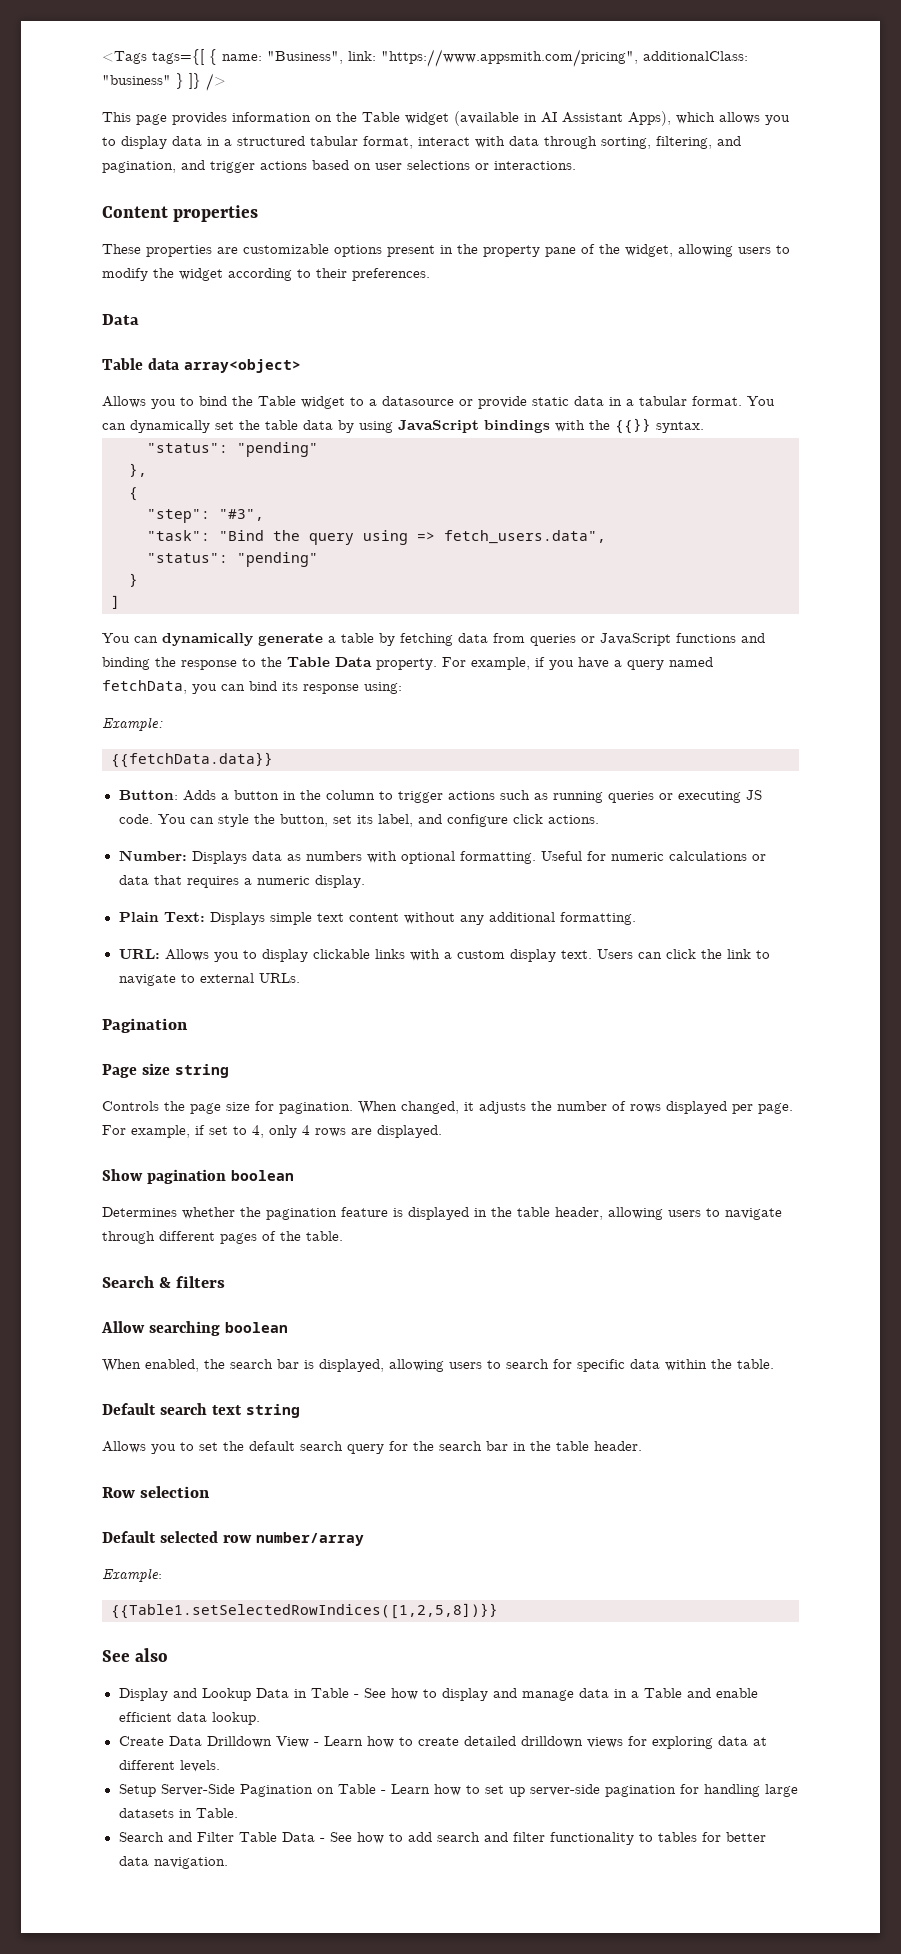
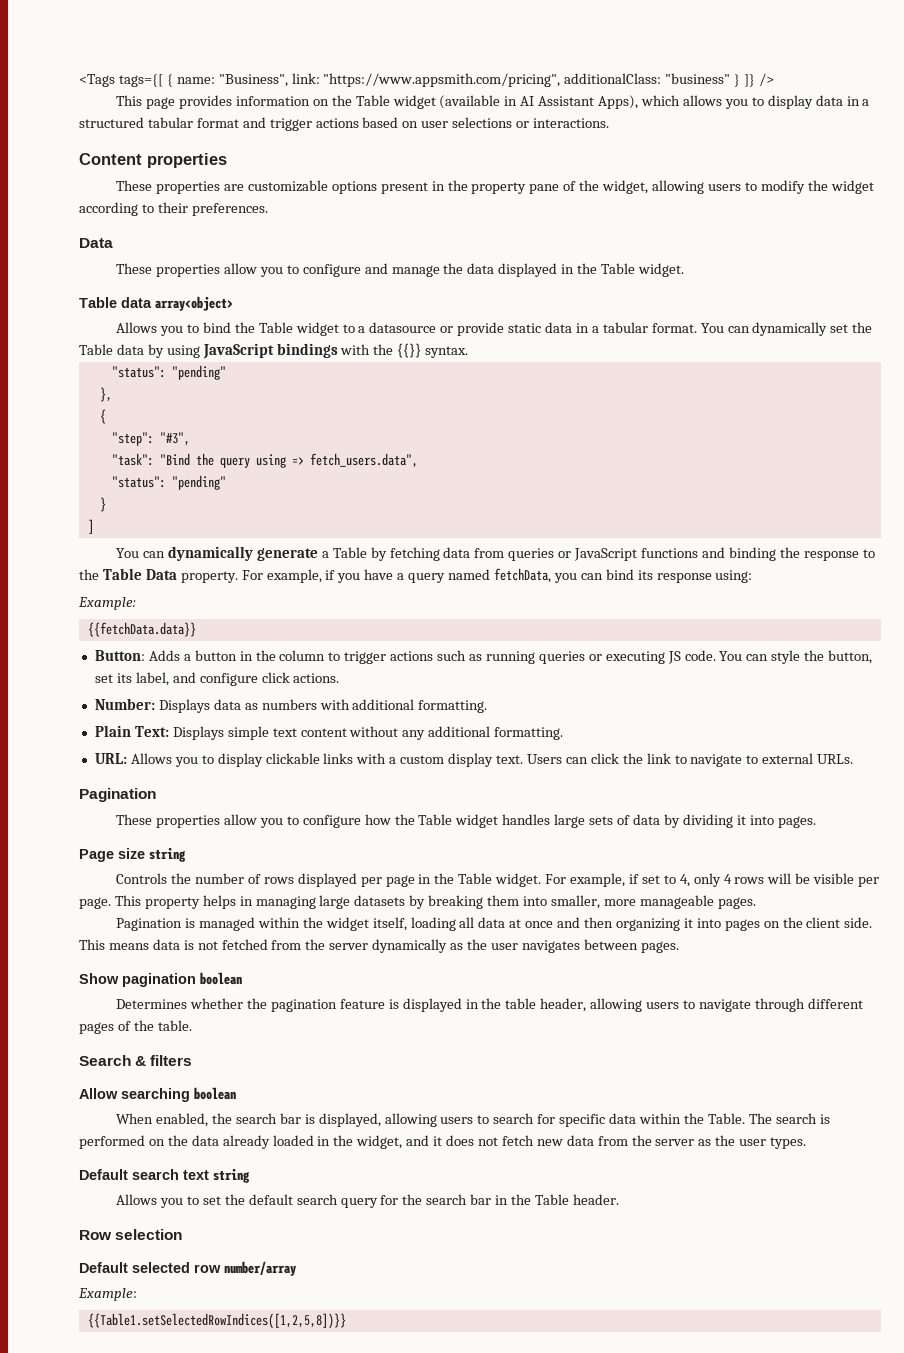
[363,136,741,149] [102,161,176,173] format, interact with data through sorting, filtering, and pagination, -> [196,118,239,128] format
(139, 319) none -> [116,263,684,277] // These properties allow you to configure and manage the data displayed in the Table widget.
[265,420,298,430] table -> [79,344,113,355] Table
[341,633,374,643] table -> [332,547,367,558] Table
[400,851,766,864] [118,875,365,888] optional formatting. Useful for numeric calculations or data that requires a numeric display. -> [352,699,488,713] additional formatting.
(188, 1025) none -> [116,814,816,828] // These properties allow you to configure how the Table widget handles large sets of data by dividing it into pages.
[190,1101,552,1114] page size for pagination. When changed, it adjusts the -> (192, 878) none
[758,1103,793,1114] page. -> [385,873,542,887] page in the Table widget.
[351,1125,442,1138] are displayed. -> [767,873,880,887] [79,895,756,909] [116,917,873,931] [79,939,679,953] will be visible per page. This property helps in managing large datasets by breaking them into smaller, more manageable pages. // Pagination is managed within the widget itself, loading all data at once and then organizing it into pages on the client side. This means data is not fetched from the server dynamically as the user navigates between pages.
[737,1359,774,1369] table. -> [707,1113,830,1124] [79,1135,807,1149] Table. The search is performed on the data already loaded in the widget, and it does not fetch new data from the server as the user types.
[556,1441,589,1451] table -> [534,1194,569,1205] Table
[102,1648,169,1662] [118,1688,758,1701] [118,1712,260,1725] [118,1736,767,1749] [118,1760,220,1772] [118,1784,798,1797] [118,1808,238,1818] [118,1832,766,1845] [118,1856,228,1869] // See also // Display and Lookup Data in Table - See how to display and manage data in a Table and enable efficient data lookup. // Create Data Drilldown View - Learn how to create detailed drilldown views for exploring data at different levels. // Setup Server-Side Pagination on Table - Learn how to set up server-side pagination for handling large datasets in Table. // Search and Filter Table Data - See how to add search and filter functionality to tables for better data navigation. -> (346, 1321) none

